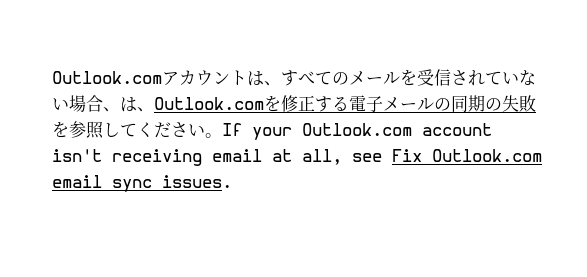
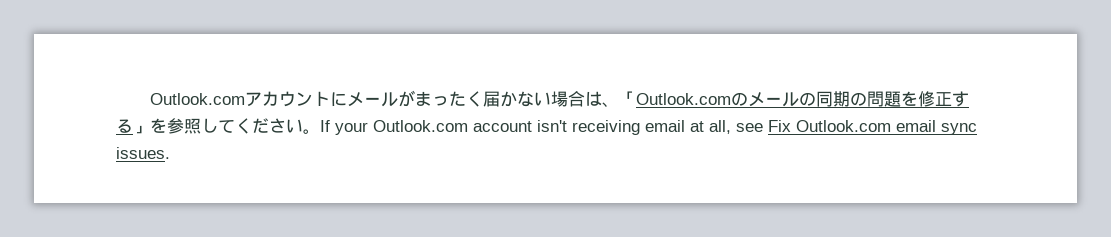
[247,69,536,86] [52,95,536,112] は、すべてのメールを受信されていない場合、は、Outlook.comを修正する電子メールの同期の失敗 -> [330,90,970,107] [116,119,150,134] にメールがまったく届かない場合は、「Outlook.comのメールの同期の問題を修正する」

